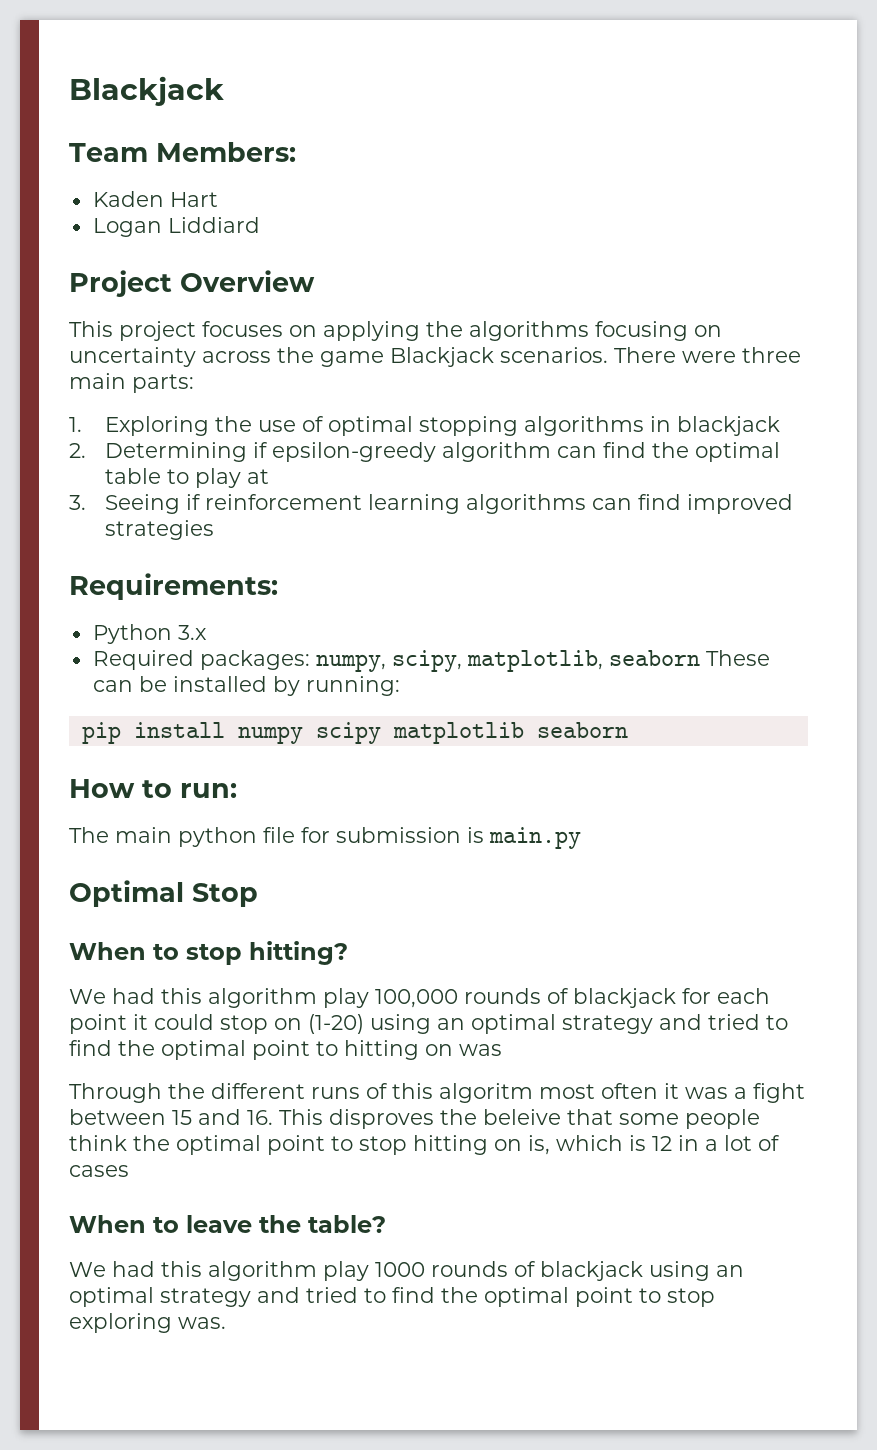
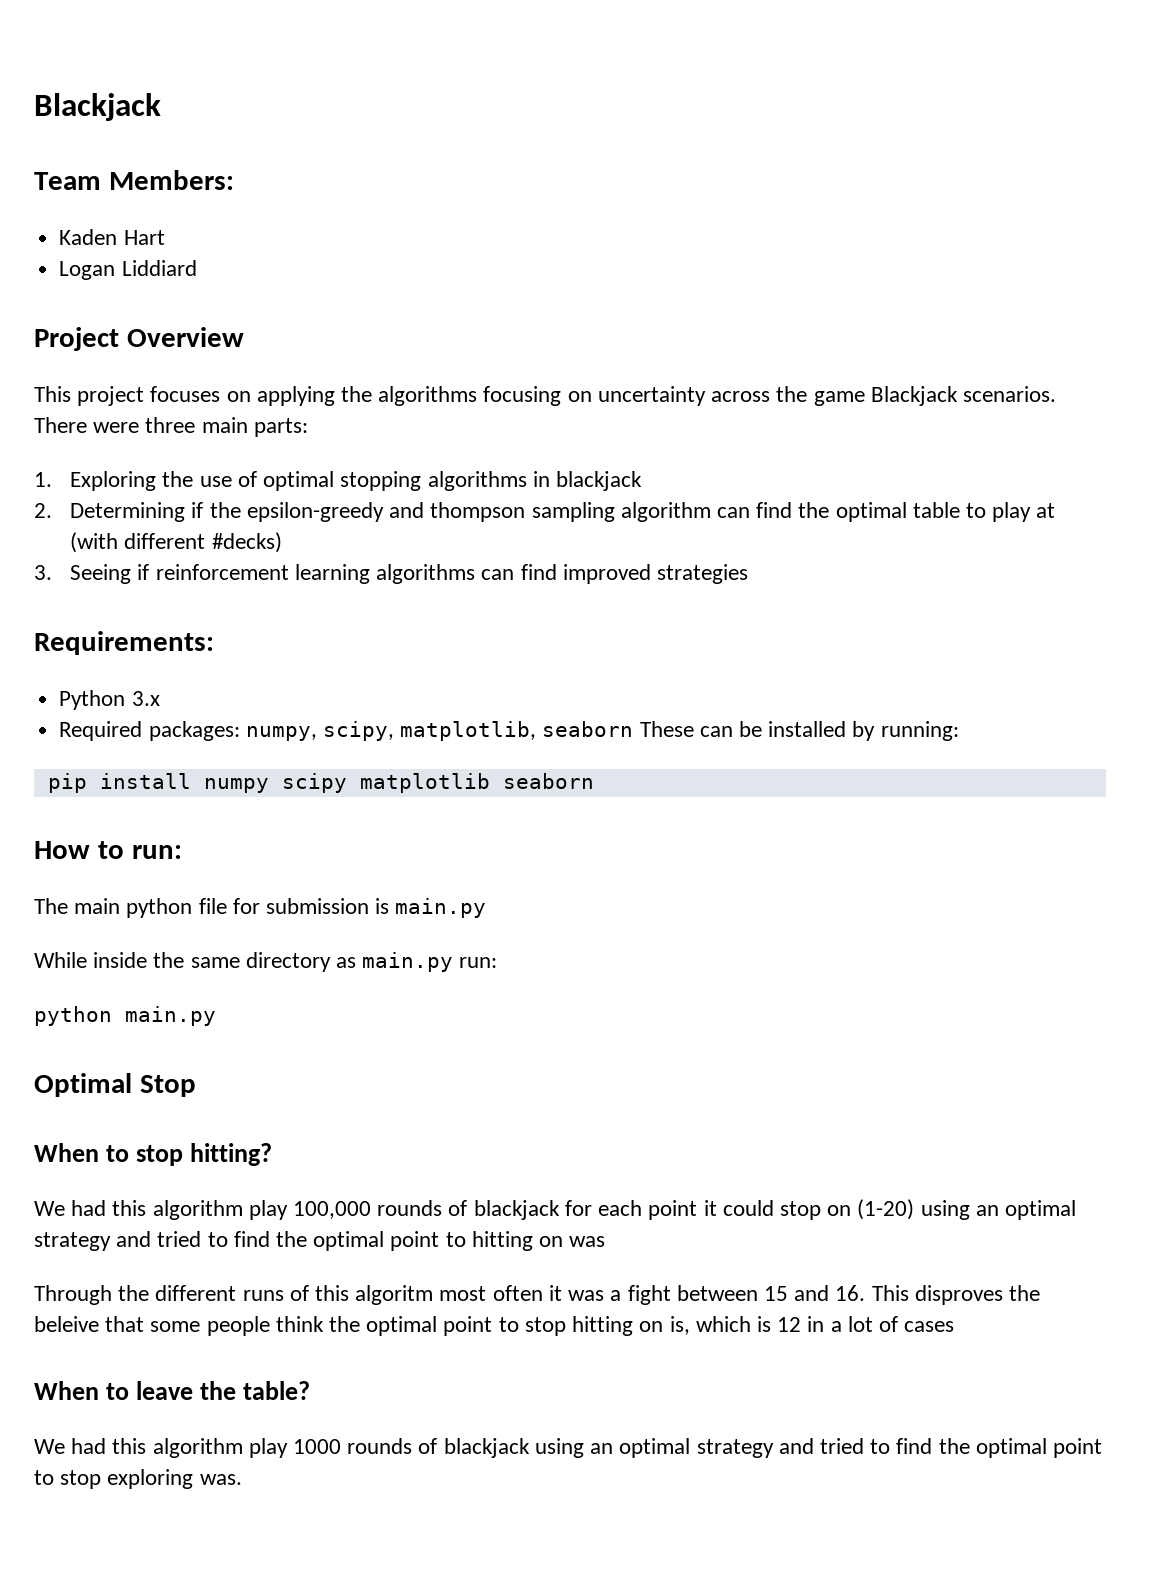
[271,442,436,462] epsilon-greedy -> [209,502,615,522] the epsilon-greedy and thompson sampling
(269, 476) none -> [70,532,282,553] (with different #decks)
(581, 838) none -> [34,952,498,972] [34,1006,216,1026] // While inside the same directory as main.py run: // python main.py

